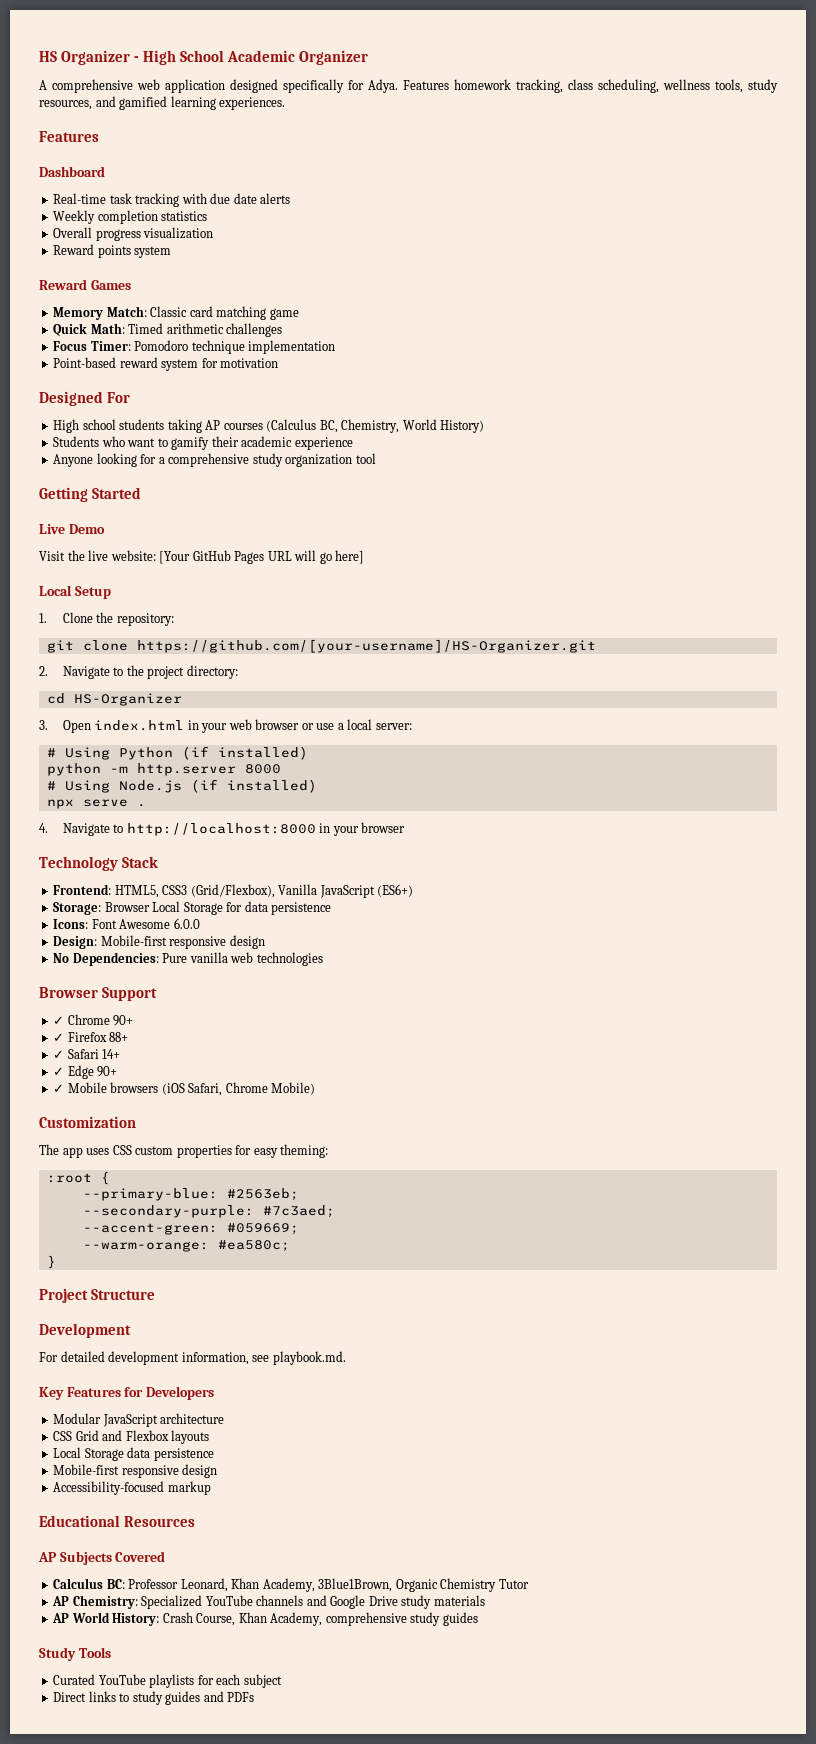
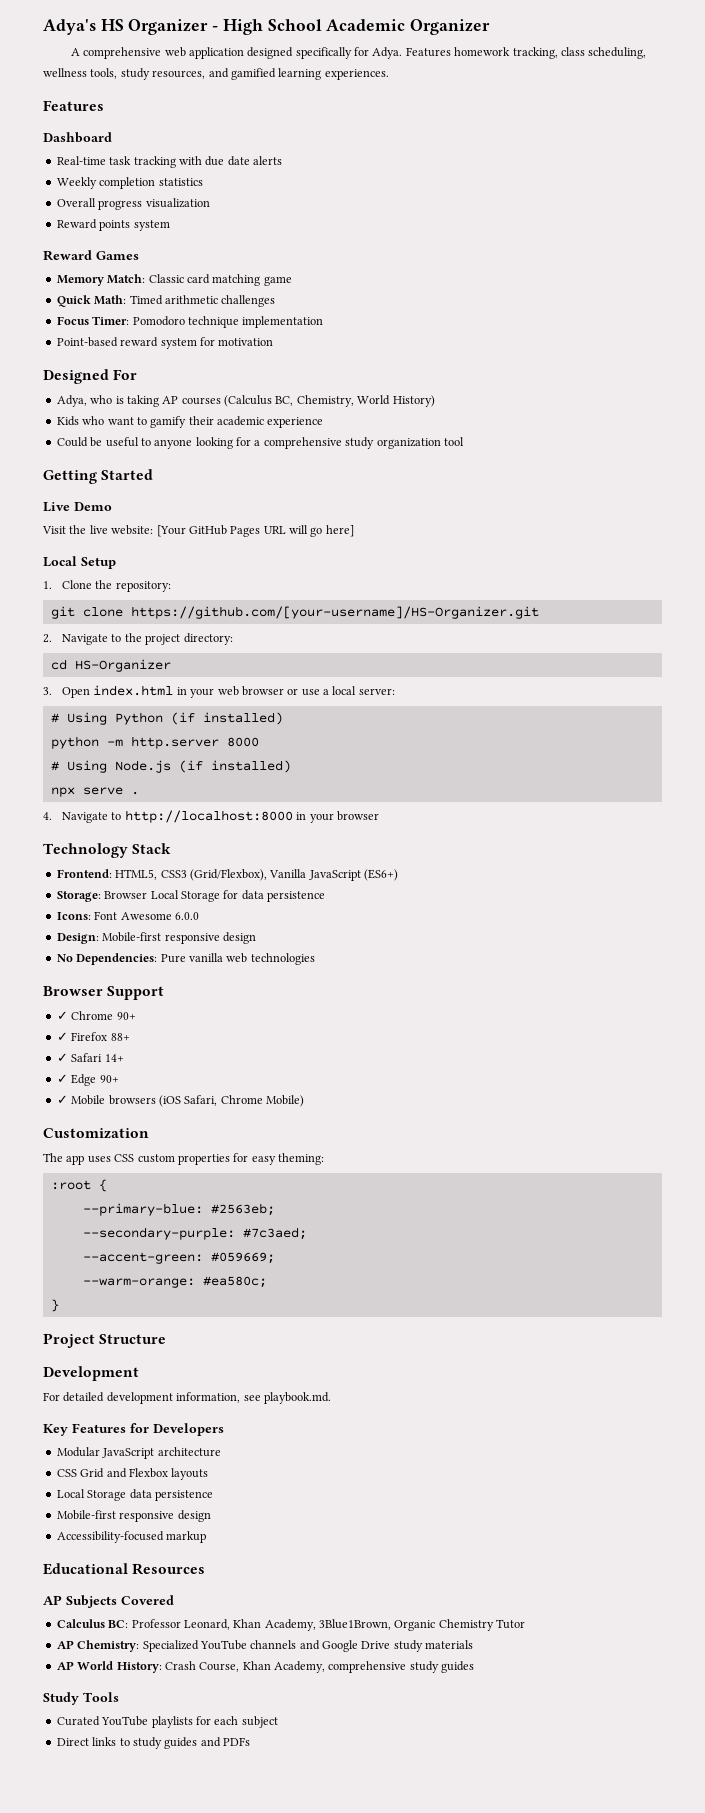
(39, 56) none -> [43,19,96,35] Adya's
[53,419,165,433] High school students -> [56,395,124,407] Adya, who is
[53,436,100,447] Students -> [56,416,79,426] Kids
[53,454,94,467] Anyone -> [56,437,193,449] Could be useful to anyone

